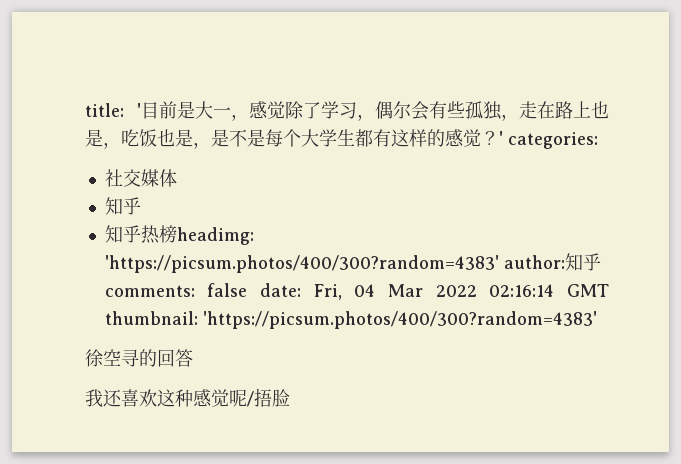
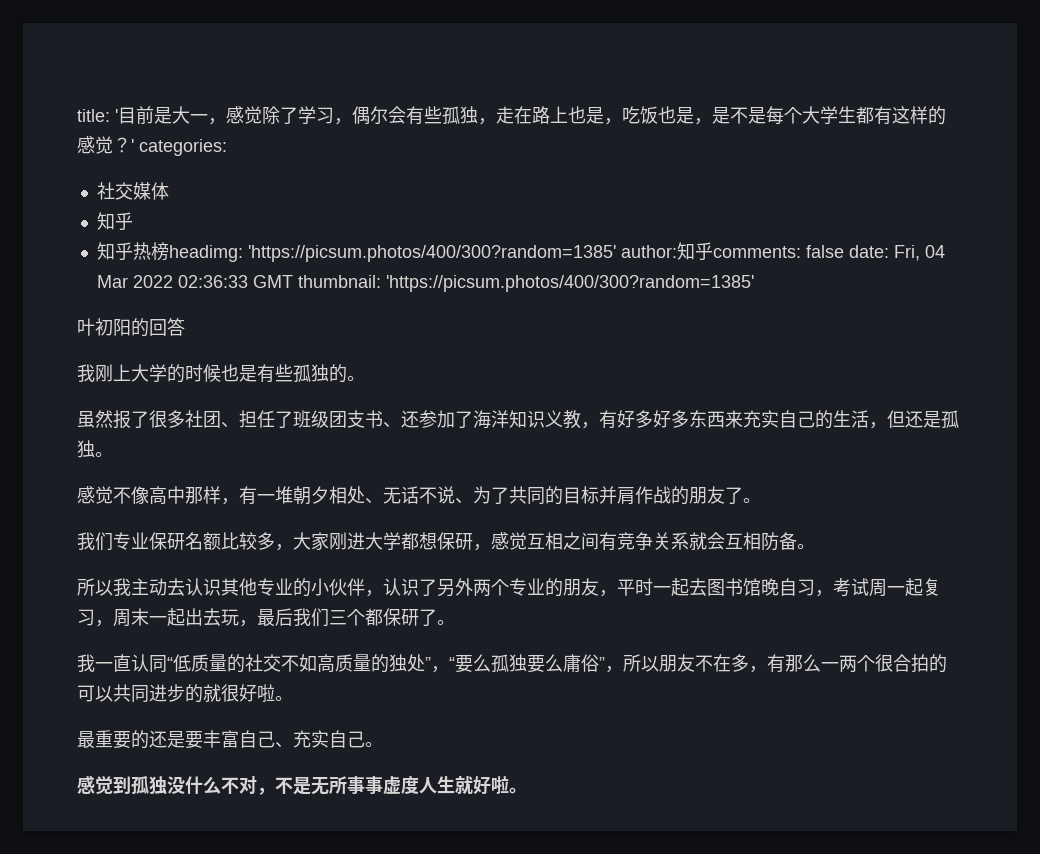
[104,255,499,273] 'https://picsum.photos/400/300?random=4383' -> [247,245,616,262] 'https://picsum.photos/400/300?random=1385'
[489,284,555,297] 02:16:14 -> [177,275,248,288] 02:36:33
[202,311,597,329] [85,349,139,367] 'https://picsum.photos/400/300?random=4383' // 徐空寻 -> [385,275,754,292] [77,318,131,336] 'https://picsum.photos/400/300?random=1385' // 叶初阳
[103,388,290,407] 还喜欢这种感觉呢/捂脸 -> [95,364,365,383] [77,410,959,429] [77,440,113,458] [77,486,761,505] [77,532,815,551] [77,578,941,597] [77,608,455,627] [77,654,947,673] [77,684,293,703] [77,730,383,749] [77,775,527,795] 刚上大学的时候也是有些孤独的。 // 虽然报了很多社团、担任了班级团支书、还参加了海洋知识义教，有好多好多东西来充实自己的生活，但还是孤独。 // 感觉不像高中那样，有一堆朝夕相处、无话不说、为了共同的目标并肩作战的朋友了。 // 我们专业保研名额比较多，大家刚进大学都想保研，感觉互相之间有竞争关系就会互相防备。 // 所以我主动去认识其他专业的小伙伴，认识了另外两个专业的朋友，平时一起去图书馆晚自习，考试周一起复习，周末一起出去玩，最后我们三个都保研了。 // 我一直认同“低质量的社交不如高质量的独处”，“要么孤独要么庸俗”，所以朋友不在多，有那么一两个很合拍的可以共同进步的就很好啦。 // 最重要的还是要丰富自己、充实自己。 // 感觉到孤独没什么不对，不是无所事事虚度人生就好啦。

